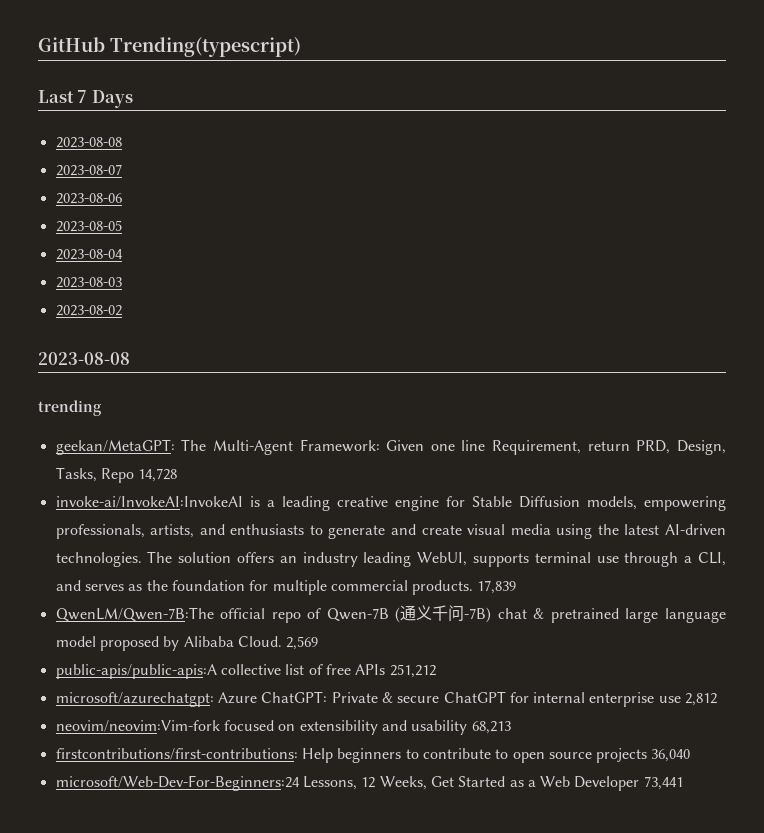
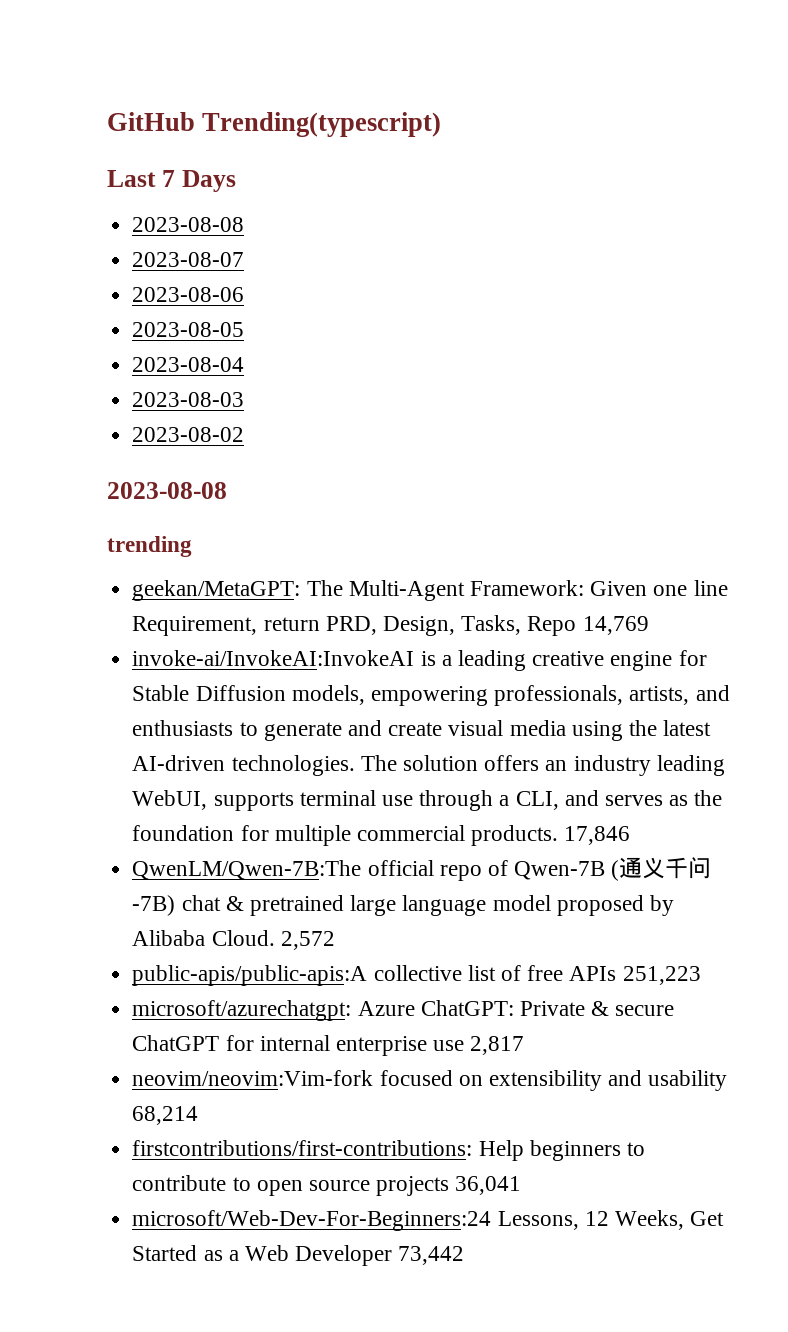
[138,468,178,482] 14,728 -> [582,616,649,635] 14,769
[477,580,517,594] 17,839 -> [564,826,631,845] 17,846
[286,636,319,650] 2,569 -> [280,931,335,950] 2,572
[389,664,436,678] 251,212 -> [622,966,701,985] 251,223
[685,693,718,706] 2,812 -> [470,1036,525,1055] 2,817
[471,721,511,734] 68,213 -> [132,1106,199,1125] 68,214
[651,749,691,762] 36,040 -> [455,1176,522,1195] 36,041
[643,776,683,790] 73,441 -> [398,1246,465,1265] 73,442

